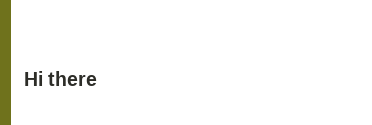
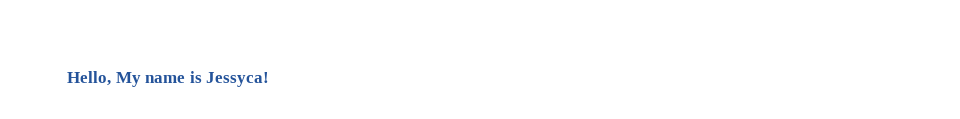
[24,71,98,86] Hi there -> [67,71,270,87] Hello, My name is Jessyca!

